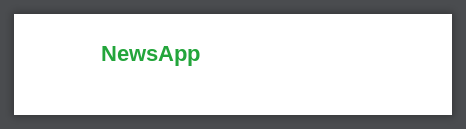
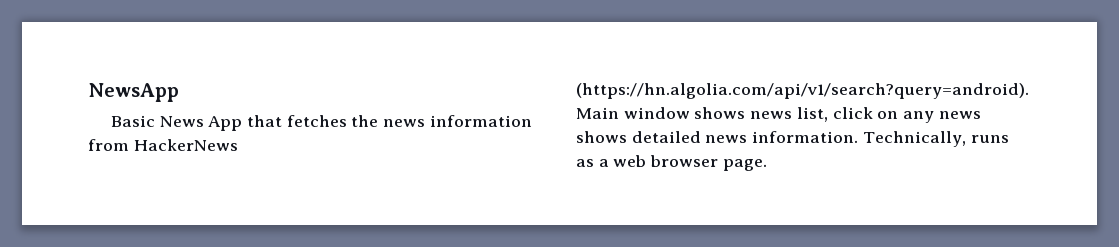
(200, 56) none -> [110,115,532,131] [88,139,238,151] [576,83,1029,99] [576,107,981,123] [576,131,1009,147] [576,155,767,171] // Basic News App that fetches the news information from HackerNews (https://hn.algolia.com/api/v1/search?query=android). Main window shows news list, click on any news shows detailed news information. Technically, runs as a web browser page.

